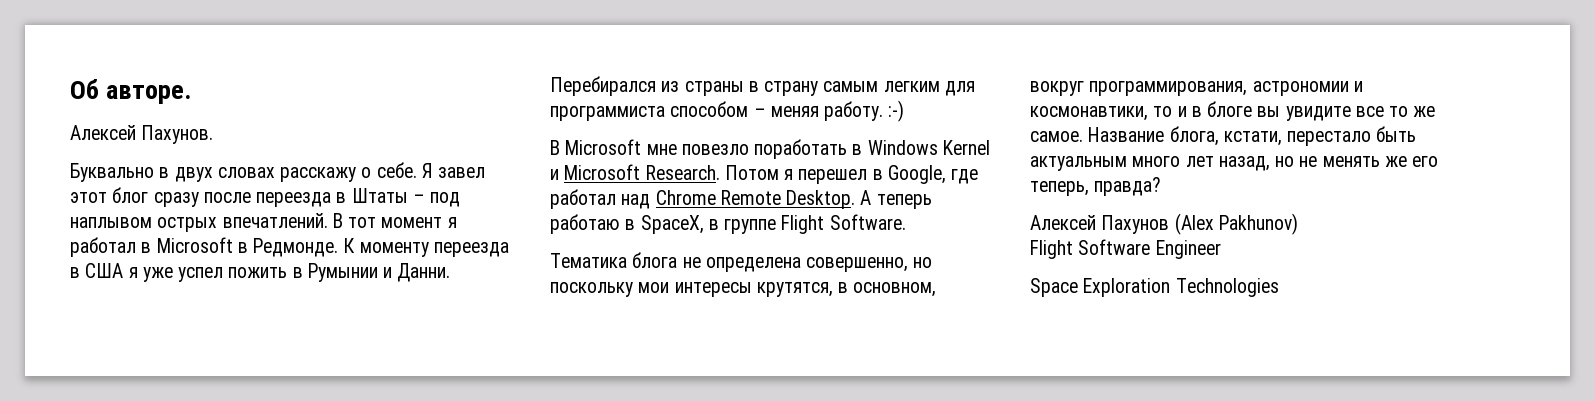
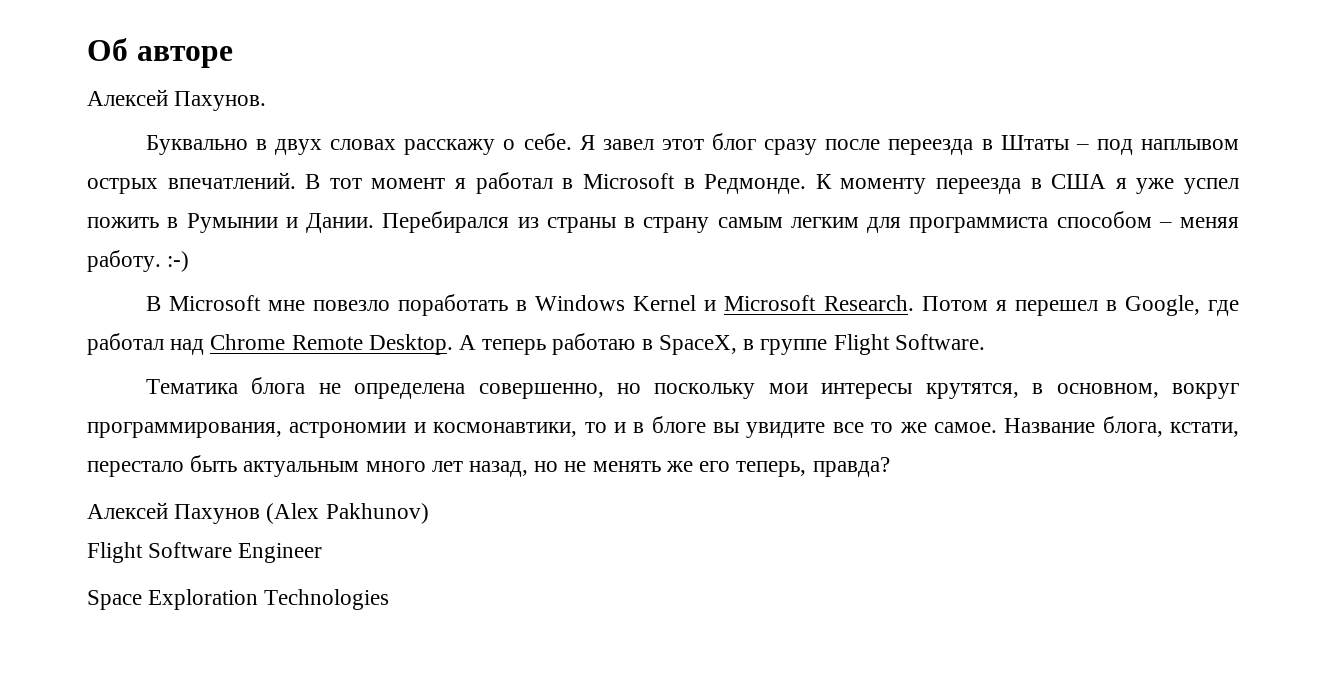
[106,85,193,104] авторе. -> [136,46,233,68] авторе
[397,263,451,282] Данни. -> [306,213,374,233] Дании.

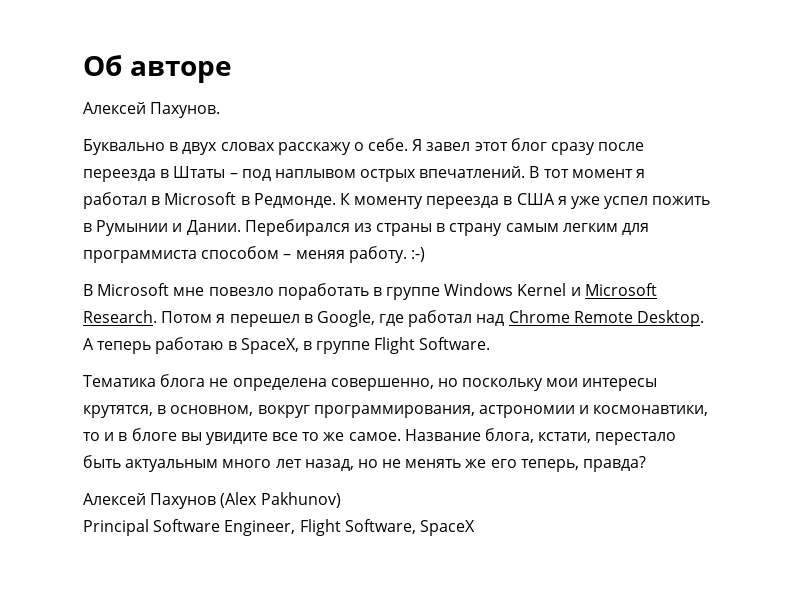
(528, 305) none -> [386,287,441,300] группе
[87,542,323,563] [87,589,390,610] Flight Software Engineer // Space Exploration Technologies -> [83,519,475,536] Principal Software Engineer, Flight Software, SpaceX

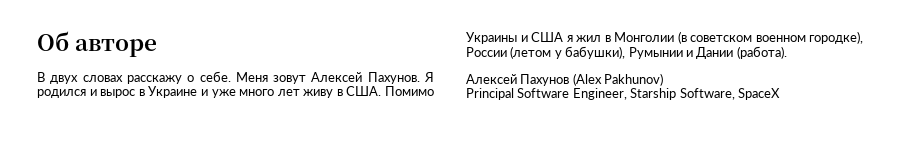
[83,102,221,118] [83,139,179,155] Алексей Пахунов. // Буквально в -> [37,72,45,82] В
[412,138,645,155] [83,166,646,182] [83,192,711,209] [83,219,650,236] [83,246,425,263] [83,283,657,300] [83,310,705,327] [83,337,491,354] [83,374,658,391] [83,405,709,418] [83,428,677,445] [83,455,647,472] Я завел этот блог сразу после переезда в Штаты – под наплывом острых впечатлений. В тот момент я работал в Microsoft в Редмонде. К моменту переезда в США я уже успел пожить в Румынии и Дании. Перебирался из страны в страну самым легким для программиста способом – меняя работу. :-) // В Microsoft мне повезло поработать в группе Windows Kernel и Microsoft Research. Потом я перешел в Google, где работал над Chrome Remote Desktop. А теперь работаю в SpaceX, в группе Flight Software. // Тематика блога не определена совершенно, но поскольку мои интересы крутятся, в основном, вокруг программирования, астрономии и космонавтики, то и в блоге вы увидите все то же самое. Название блога, кстати, перестало быть актуальным много лет назад, но не менять же его теперь, правда? -> [235,72,435,84] [37,86,434,98] [466,31,863,44] [466,46,787,59] Меня зовут Алексей Пахунов. Я родился и вырос в Украине и уже много лет живу в США. Помимо Украины и США я жил в Монголии (в советском военном городке), России (летом у бабушки), Румынии и Дании (работа).
[299,519,341,536] Flight -> [630,88,677,100] Starship

